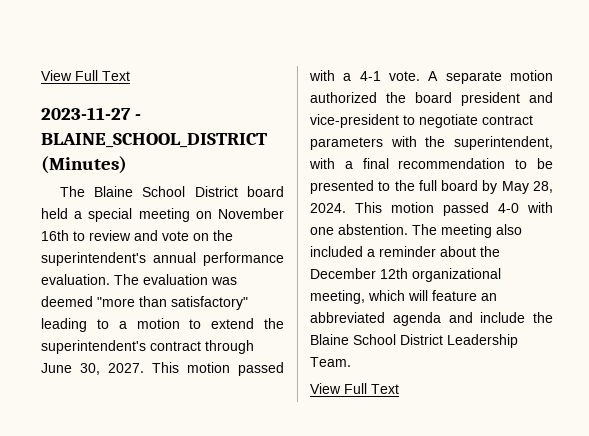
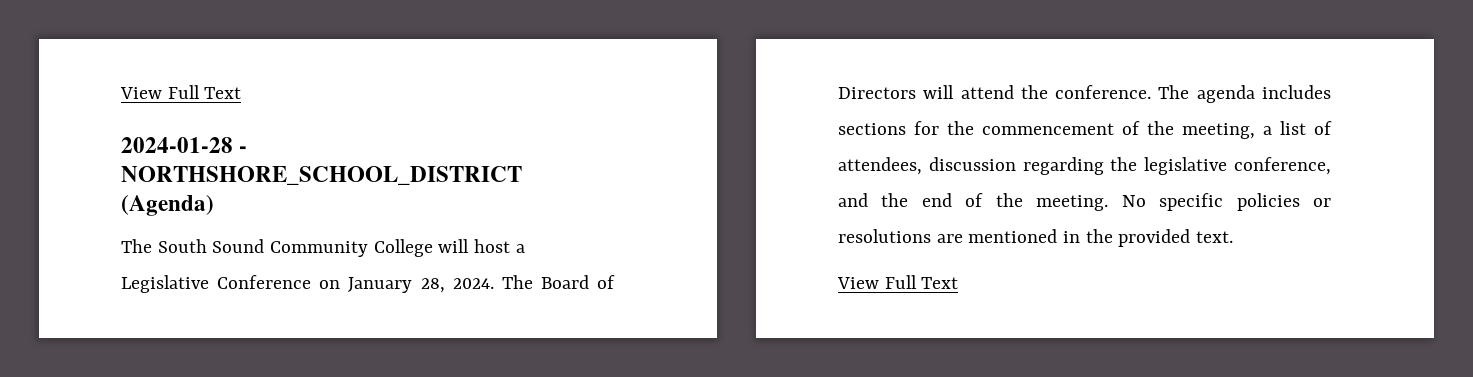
[41,107,142,120] [41,133,267,148] [41,156,127,174] [59,186,284,197] [41,208,284,222] [41,230,233,241] [41,252,284,266] [41,274,237,285] [41,296,248,310] [41,318,284,332] [41,340,254,354] [41,362,284,376] [309,70,553,84] [310,92,553,106] [310,114,533,128] [310,136,553,150] [309,158,553,169] [310,180,553,194] [310,202,553,216] [310,224,522,238] [310,246,500,257] [310,268,501,282] [310,290,497,304] [310,312,553,326] [310,334,518,348] [310,357,351,367] 2023-11-27 - BLAINE_SCHOOL_DISTRICT (Minutes) // The Blaine School District board held a special meeting on November 16th to review and vote on the superintendent's annual performance evaluation. The evaluation was deemed "more than satisfactory" leading to a motion to extend the superintendent's contract through June 30, 2027. This motion passed with a 4-1 vote. A separate motion authorized the board president and vice-president to negotiate contract parameters with the superintendent, with a final recommendation to be presented to the full board by May 28, 2024. This motion passed 4-0 with one abstention. The meeting also included a reminder about the December 12th organizational meeting, which will feature an abbreviated agenda and include the Blaine School District Leadership Team. -> [121,137,248,153] [121,166,522,185] [121,195,214,216] [121,239,525,257] [121,275,615,293] [838,85,1331,103] [838,121,1332,139] [838,157,1331,175] [838,193,1331,211] [838,229,1234,247] 2024-01-28 - NORTHSHORE_SCHOOL_DISTRICT (Agenda) // The South Sound Community College will host a Legislative Conference on January 28, 2024. The Board of Directors will attend the conference. The agenda includes sections for the commencement of the meeting, a list of attendees, discussion regarding the legislative conference, and the end of the meeting. No specific policies or resolutions are mentioned in the provided text.

